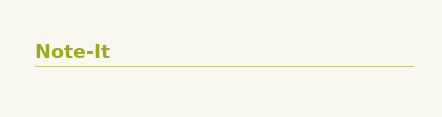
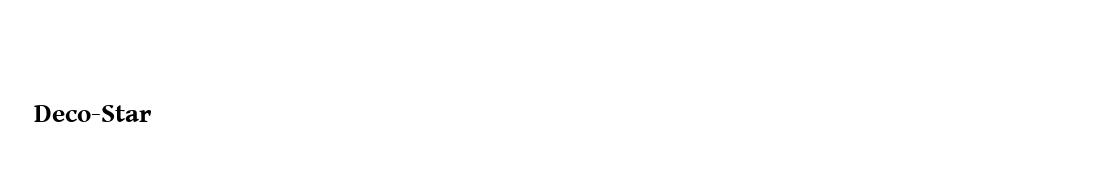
[35,44,110,58] Note-It -> [34,105,152,122] Deco-Star

